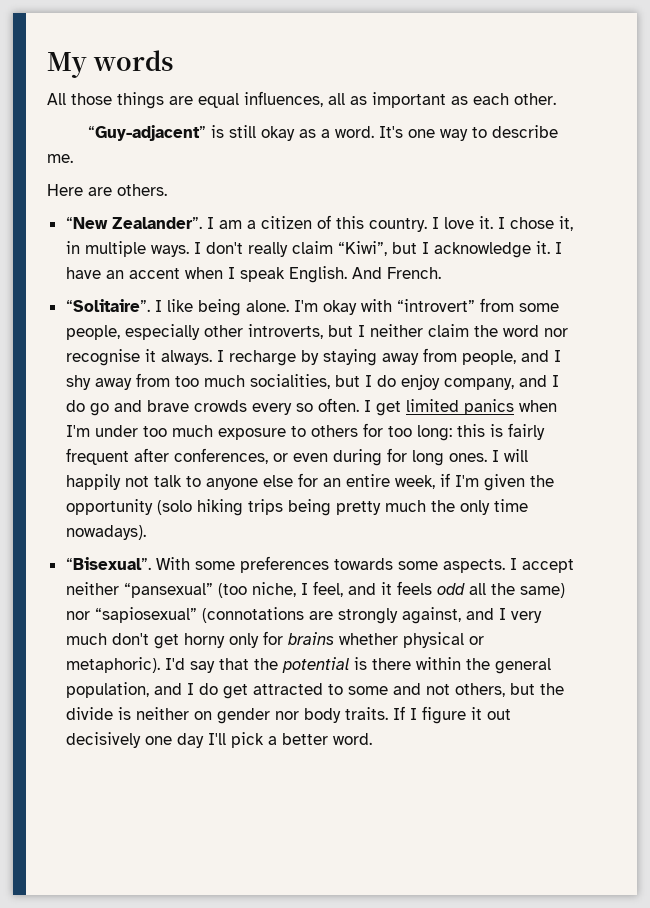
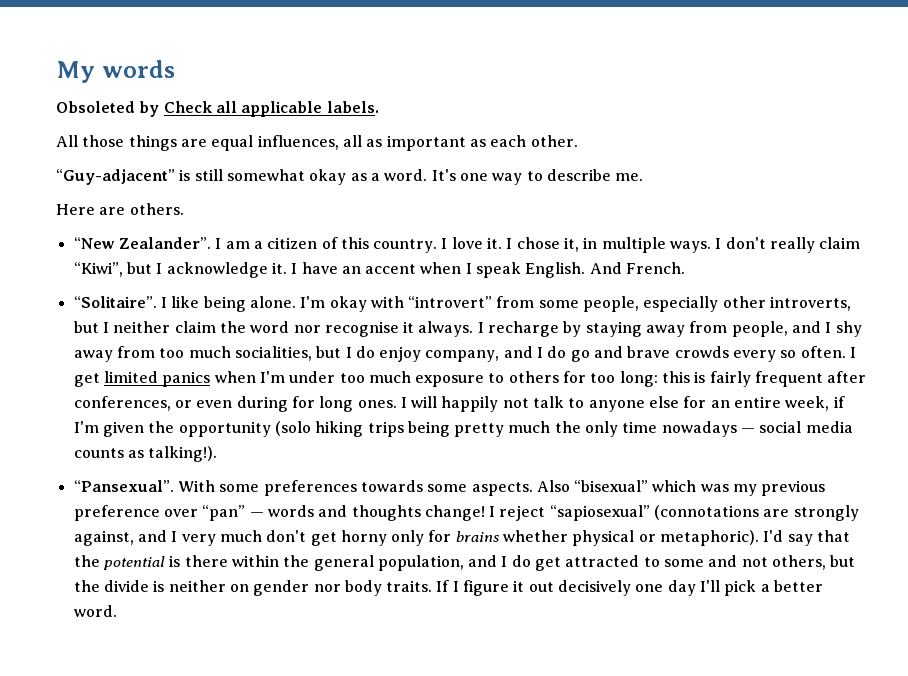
(173, 60) none -> [56,101,379,117] // Obsoleted by Check all applicable labels.
(257, 131) none -> [226,169,305,181] somewhat
[65,525,146,540] [65,557,151,570] nowadays). // “Bisexual”. -> [661,421,853,437] [73,446,218,462] [73,480,174,492] nowadays — social media counts as talking!). // “Pansexual”.
[509,558,574,573] [65,581,565,598] [65,611,90,620] I accept neither “pansexual” (too niche, I feel, and it feels odd all the same) nor -> [536,480,826,496] [73,505,546,521] Also “bisexual” which was my previous preference over “pan” — words and thoughts change! I reject

